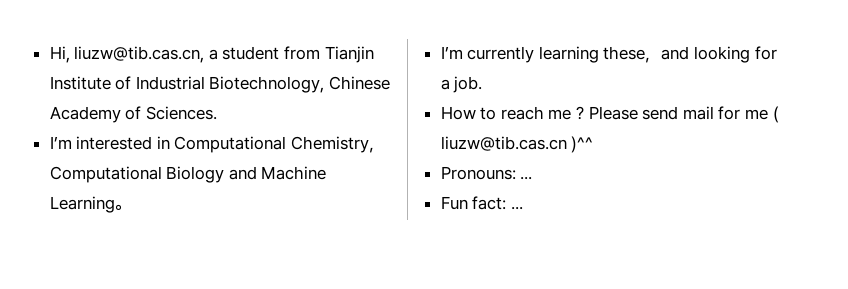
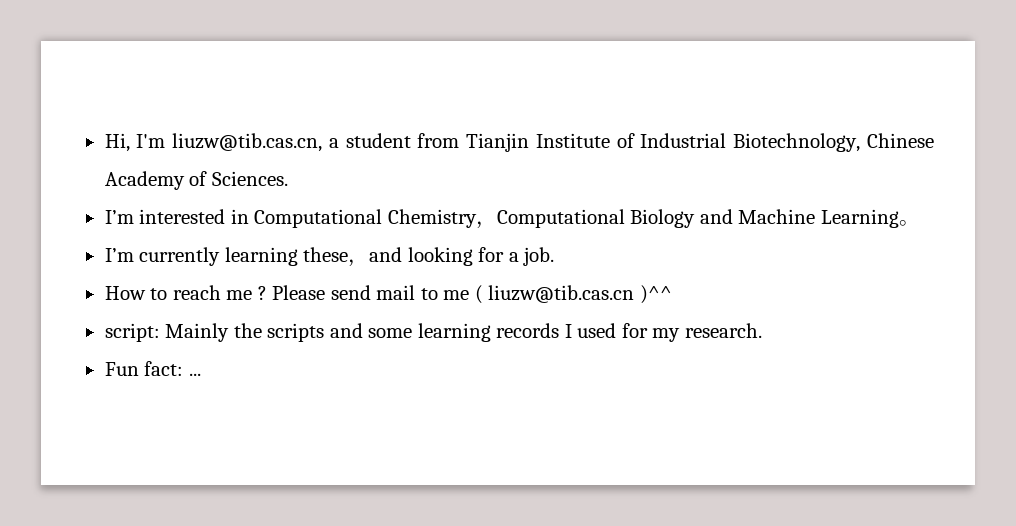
(70, 54) none -> [136,134,166,148] I'm
[718,106,741,120] for -> [420,288,438,300] to
[440,166,533,180] Pronouns: ... -> [104,323,762,342] script: Mainly the scripts and some learning records I used for my research.

